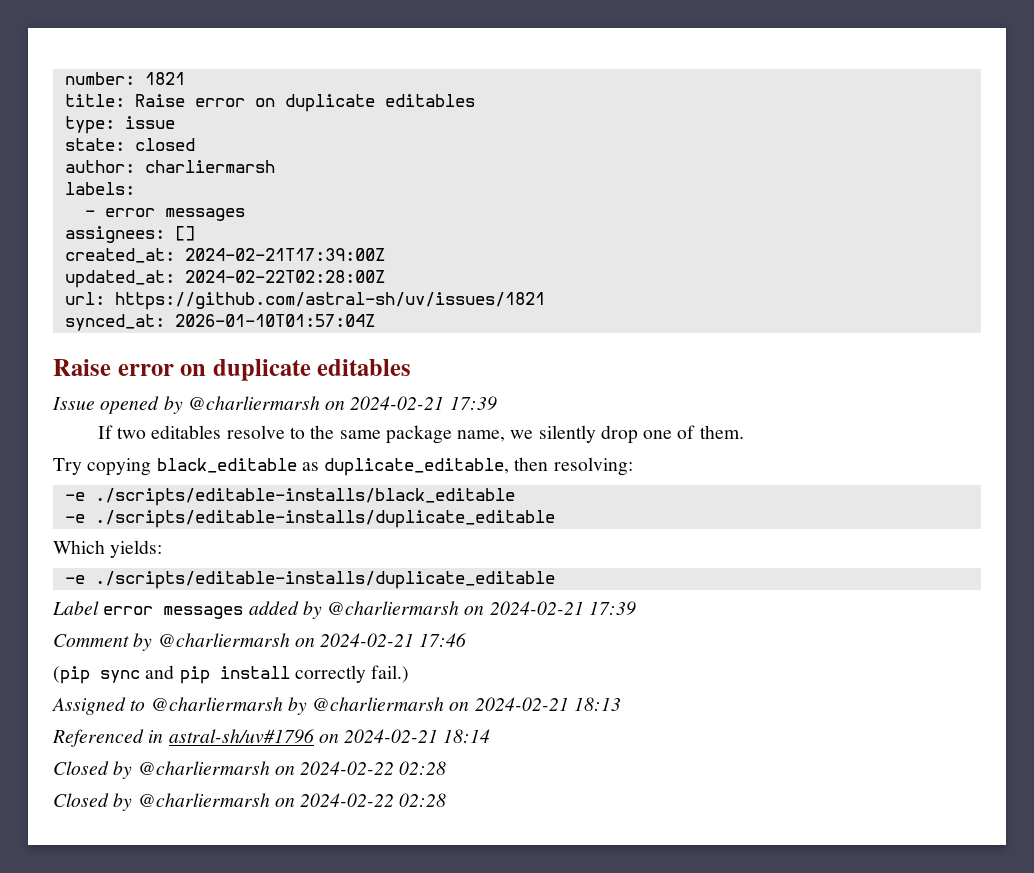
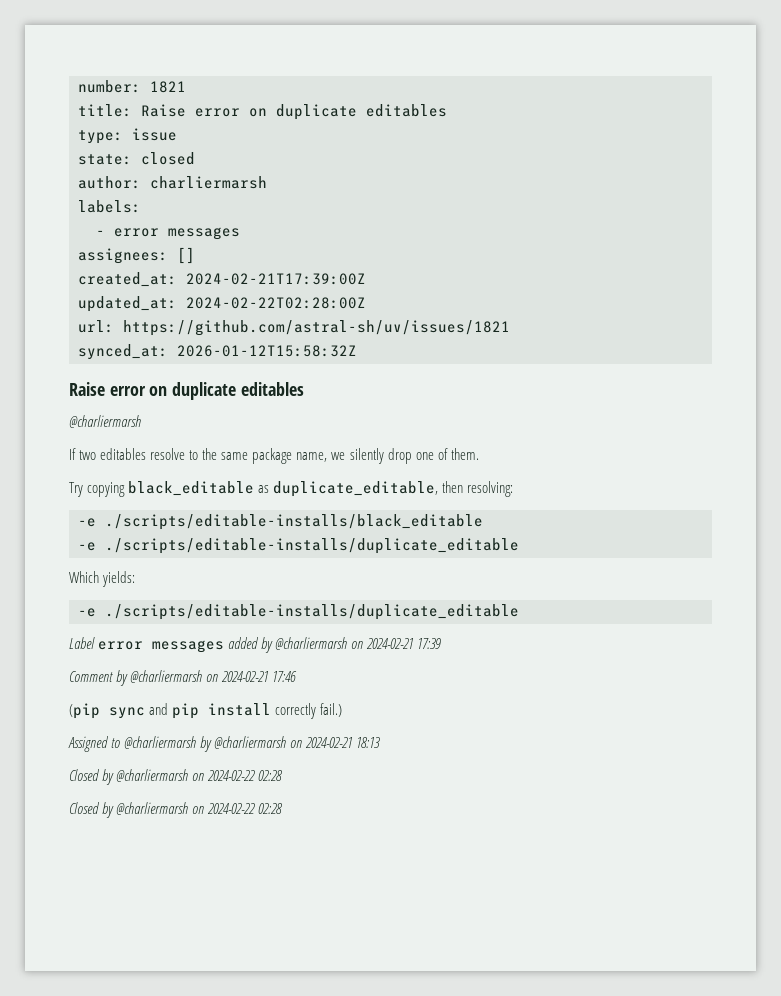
[174,314,375,327] [53,359,412,381] [52,396,497,414] 2026-01-10T01:57:04Z // Raise error on duplicate editables // Issue opened by @charliermarsh on 2024-02-21 17:39 -> [177,345,357,357] [69,382,304,400] [69,415,141,428] 2026-01-12T15:58:32Z // Raise error on duplicate editables // @charliermarsh
[52,729,491,747] // Referenced in astral-sh/uv#1796 on 2024-02-21 18:14 -> (381, 742) none

